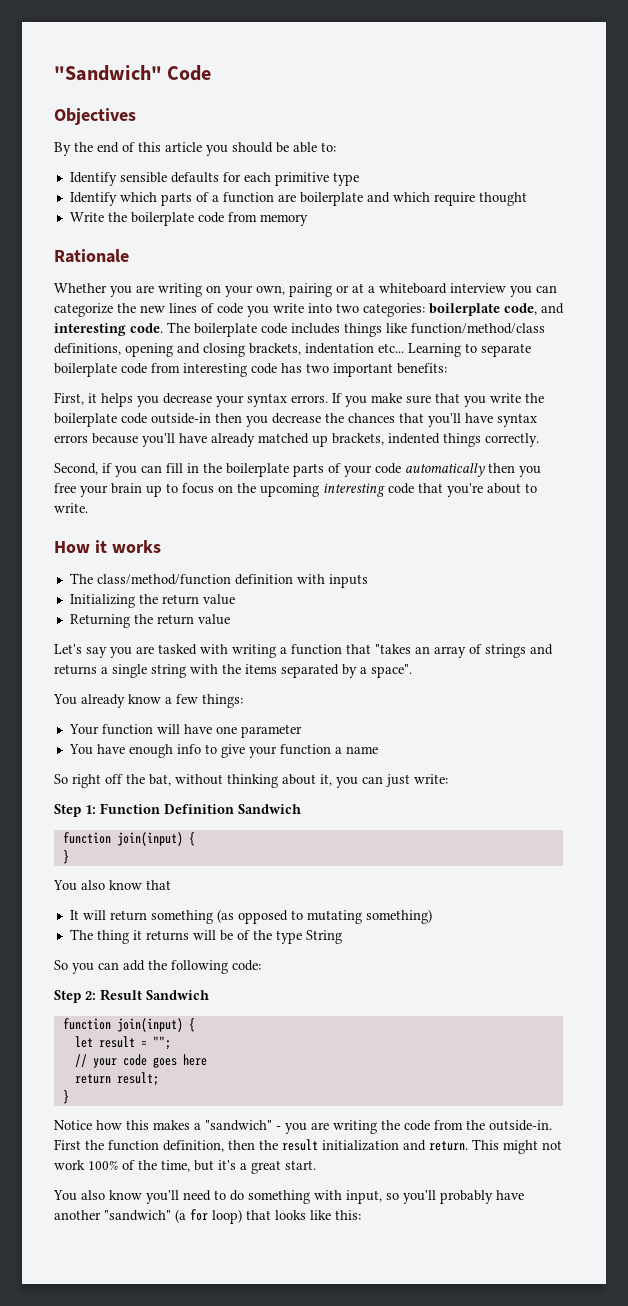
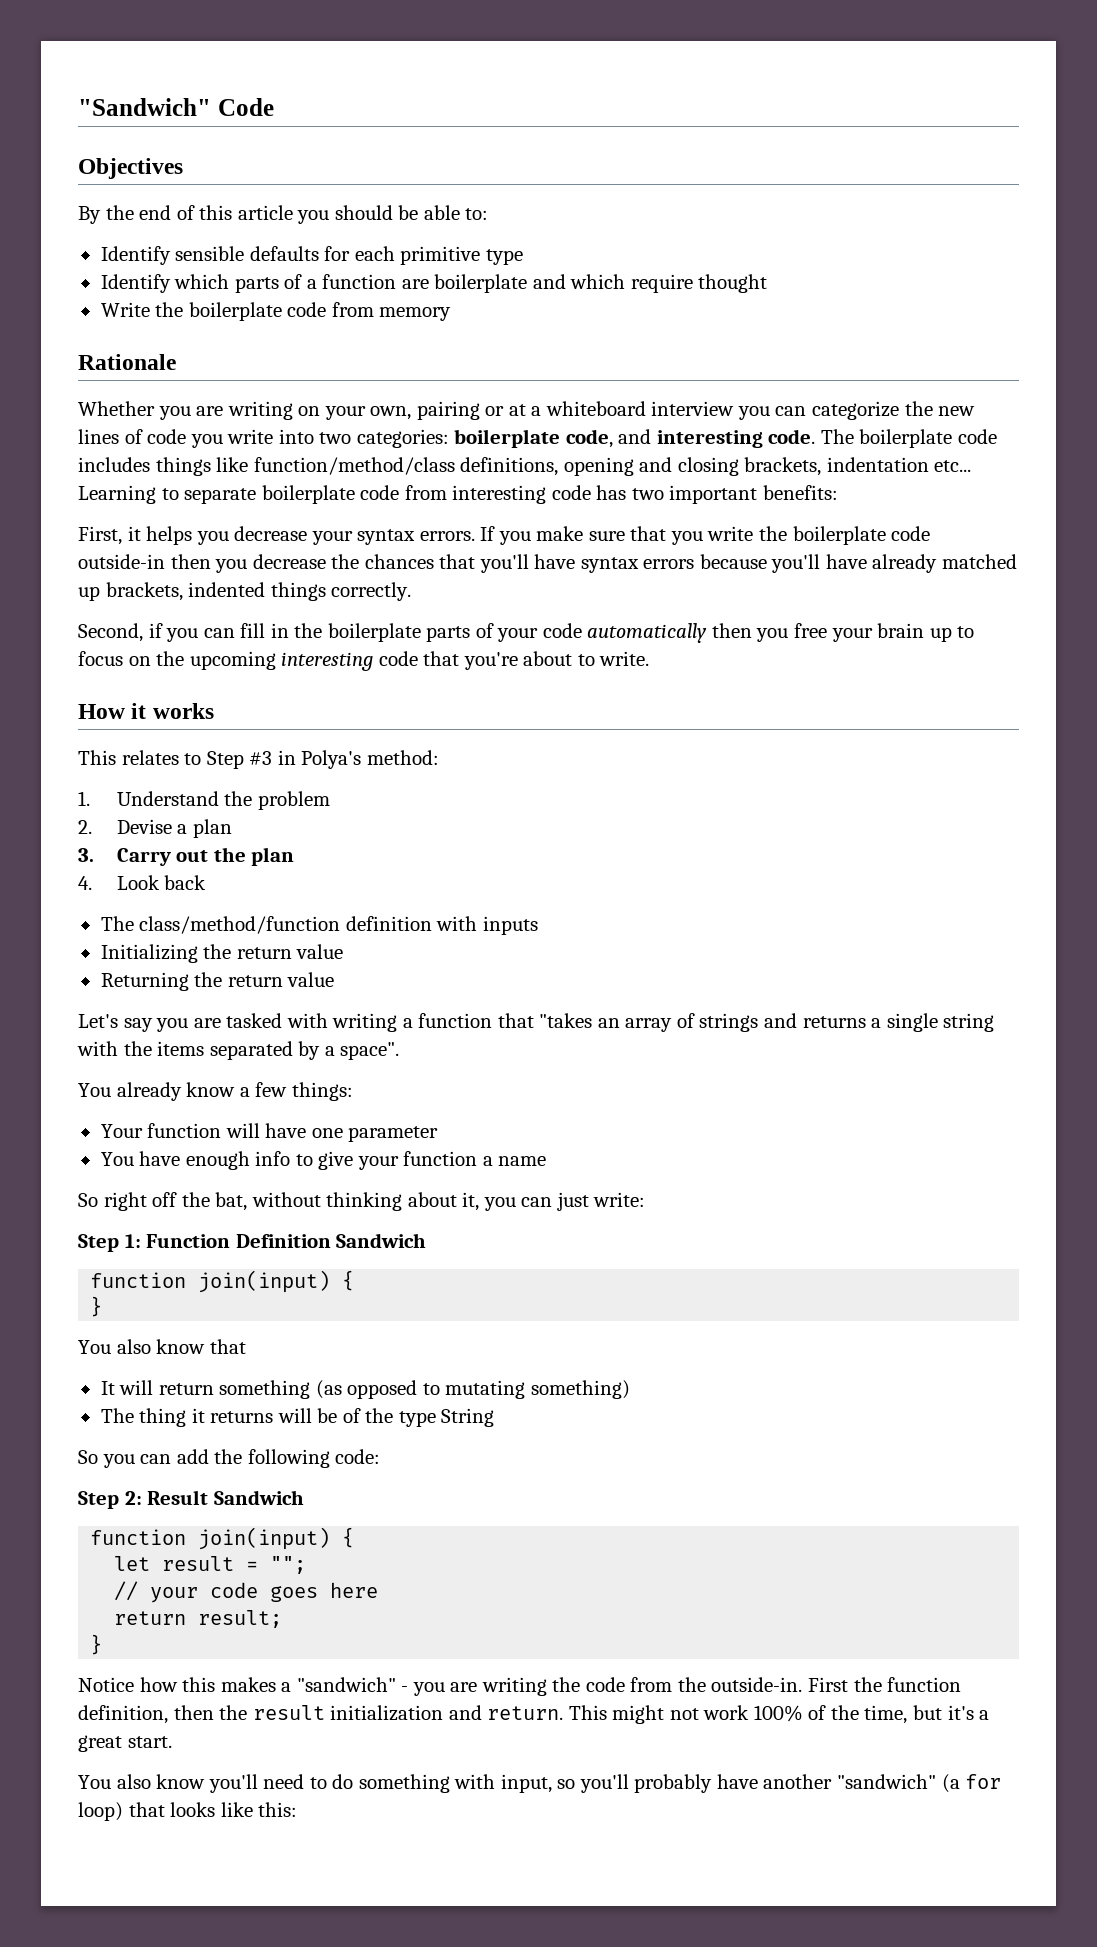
(161, 546) none -> [78,750,439,769] [78,791,330,810] [78,819,232,838] [78,847,295,866] [78,875,207,890] // This relates to Step #3 in Polya's method: // 1. Understand the problem // 2. Devise a plan // 3. Carry out the plan // 4. Look back

